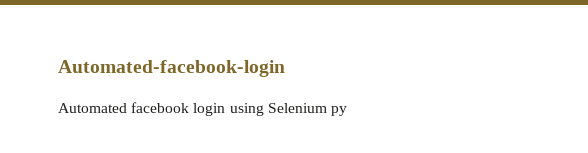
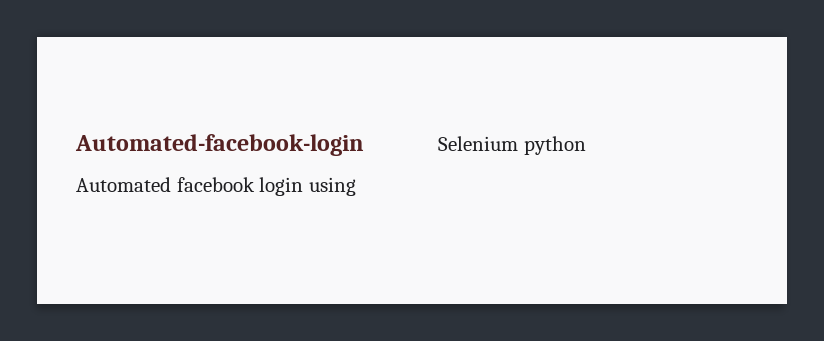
[330,106,347,116] py -> [523,136,586,155] python

